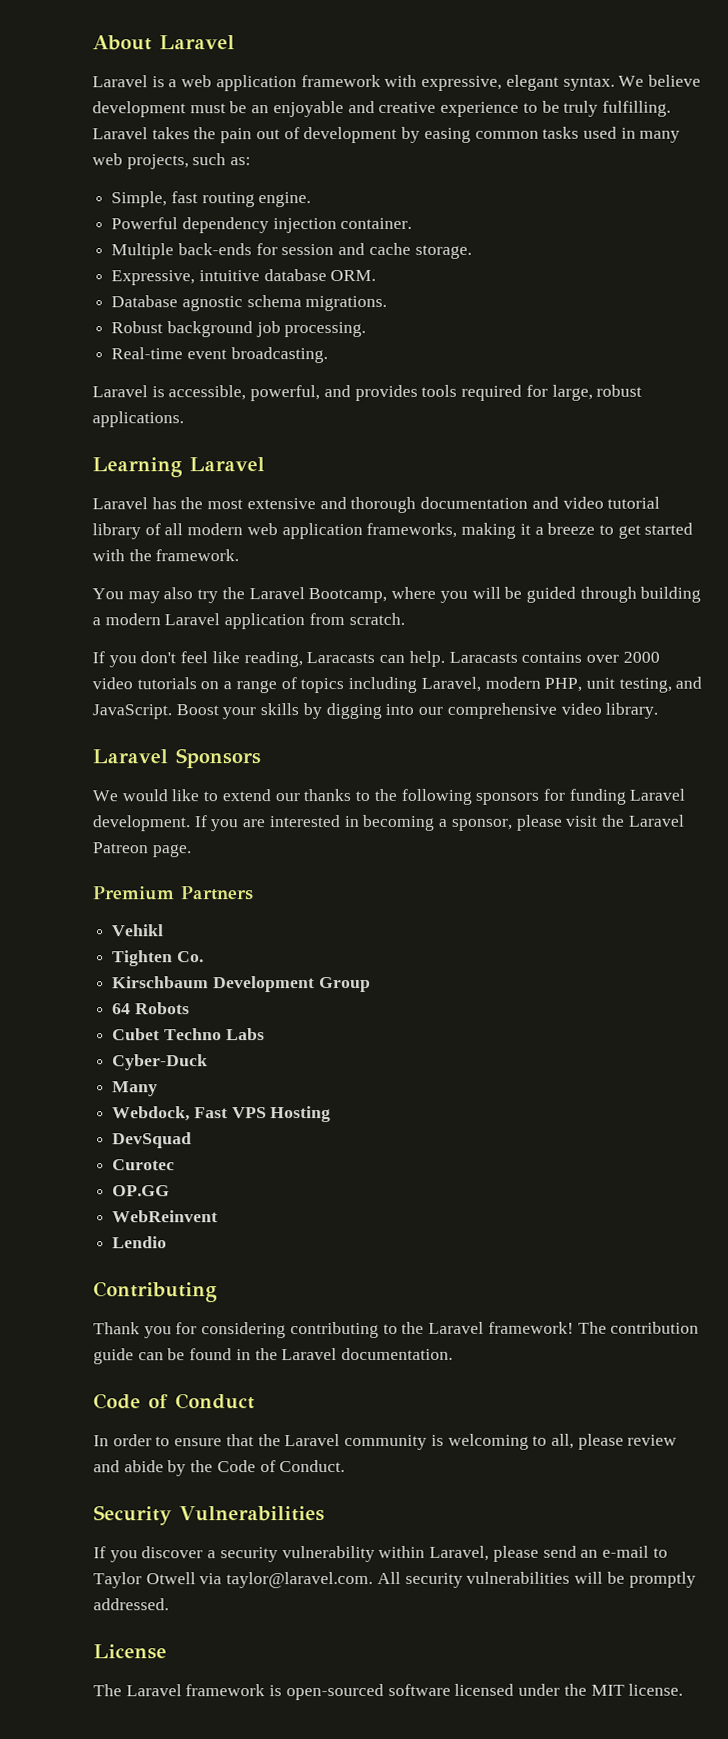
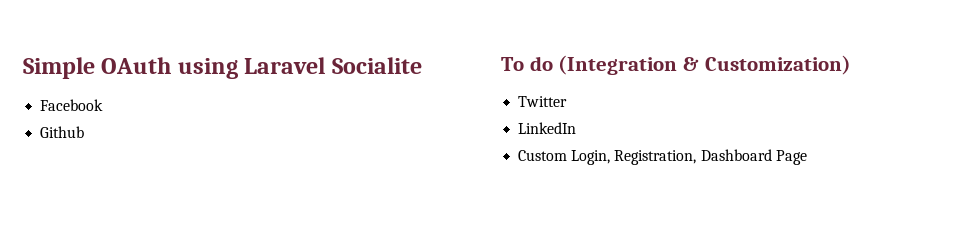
[92,35,235,51] [92,74,701,92] [92,100,671,118] [92,126,681,144] [92,153,252,170] [111,191,312,208] [111,217,413,234] [111,242,472,260] [111,269,377,286] [111,295,388,312] [111,321,367,338] [111,347,328,364] [92,384,643,402] [92,411,184,428] [92,457,265,478] [92,496,661,514] [92,522,694,540] [92,549,240,562] [92,586,702,604] [92,612,405,630] [92,650,660,668] [92,676,703,694] [92,702,659,720] [92,748,261,769] [92,788,686,805] [92,814,684,832] [92,842,191,858] [93,886,254,901] [112,924,165,937] [112,950,204,967] [112,976,371,993] [112,1002,190,1015] [112,1028,265,1041] [112,1054,209,1071] [112,1081,159,1097] [112,1106,332,1123] [112,1132,193,1149] [112,1159,176,1171] [112,1185,171,1197] [112,1210,219,1223] [112,1236,168,1249] [93,1281,218,1303] [93,1321,700,1339] [93,1347,454,1365] [93,1393,255,1410] [93,1433,678,1451] [93,1460,346,1477] [93,1505,325,1526] [93,1545,668,1563] [93,1571,696,1589] [93,1598,169,1611] [93,1644,167,1660] [93,1683,684,1701] About Laravel // Laravel is a web application framework with expressive, elegant syntax. We believe development must be an enjoyable and creative experience to be truly fulfilling. Laravel takes the pain out of development by easing common tasks used in many web projects, such as: // Simple, fast routing engine. // Powerful dependency injection container. // Multiple back-ends for session and cache storage. // Expressive, intuitive database ORM. // Database agnostic schema migrations. // Robust background job processing. // Real-time event broadcasting. // Laravel is accessible, powerful, and provides tools required for large, robust applications. // Learning Laravel // Laravel has the most extensive and thorough documentation and video tutorial library of all modern web application frameworks, making it a breeze to get started with the framework. // You may also try the Laravel Bootcamp, where you will be guided through building a modern Laravel application from scratch. // If you don't feel like reading, Laracasts can help. Laracasts contains over 2000 video tutorials on a range of topics including Laravel, modern PHP, unit testing, and JavaScript. Boost your skills by digging into our comprehensive video library. // Laravel Sponsors // We would like to extend our thanks to the following sponsors for funding Laravel development. If you are interested in becoming a sponsor, please visit the Laravel Patreon page. // Premium Partners // Vehikl // Tighten Co. // Kirschbaum Development Group // 64 Robots // Cubet Techno Labs // Cyber-Duck // Many // Webdock, Fast VPS Hosting // DevSquad // Curotec // OP.GG // WebReinvent // Lendio // Contributing // Thank you for considering contributing to the Laravel framework! The contribution guide can be found in the Laravel documentation. // Code of Conduct // In order to ensure that the Laravel community is welcoming to all, please review and abide by the Code of Conduct. // Security Vulnerabilities // If you discover a security vulnerability within Laravel, please send an e-mail to Taylor Otwell via taylor@laravel.com. All security vulnerabilities will be promptly addressed. // License // The Laravel framework is open-sourced software licensed under the MIT license. -> [23,57,422,79] [40,99,104,111] [40,126,85,138] [501,55,851,75] [518,96,568,107] [518,122,577,134] [518,149,807,165] Simple OAuth using Laravel Socialite // Facebook // Github // To do (Integration & Customization) // Twitter // LinkedIn // Custom Login, Registration, Dashboard Page

